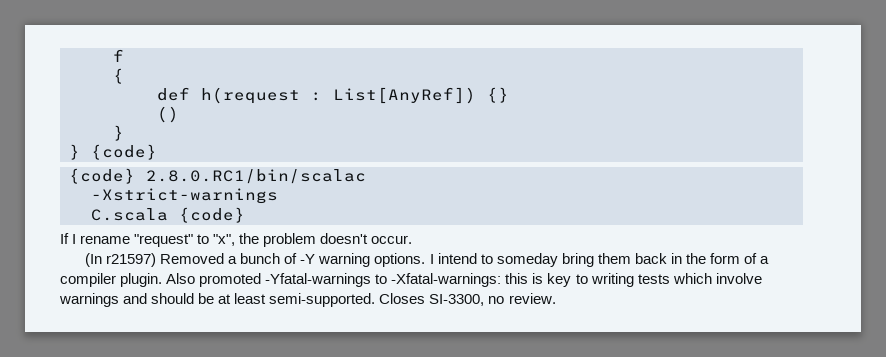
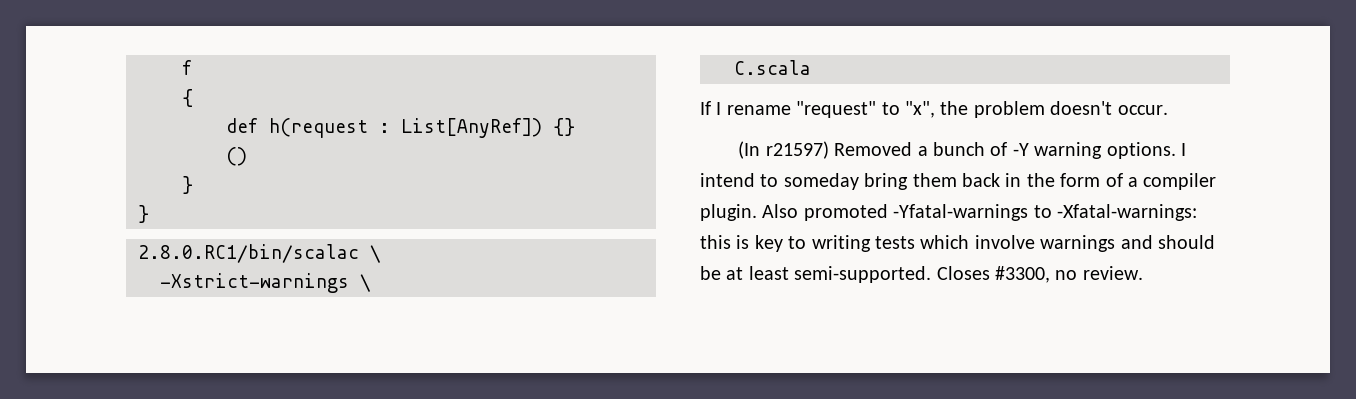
[91,144,157,160] [69,168,135,184] {code} // {code} -> (149, 214) //
(366, 176) none -> [370,245,381,263] \
(278, 196) none -> [360,274,371,292] \
[179,207,245,223] {code} -> (811, 67) none
[429,294,485,306] SI-3300, -> [995,266,1050,283] #3300,

